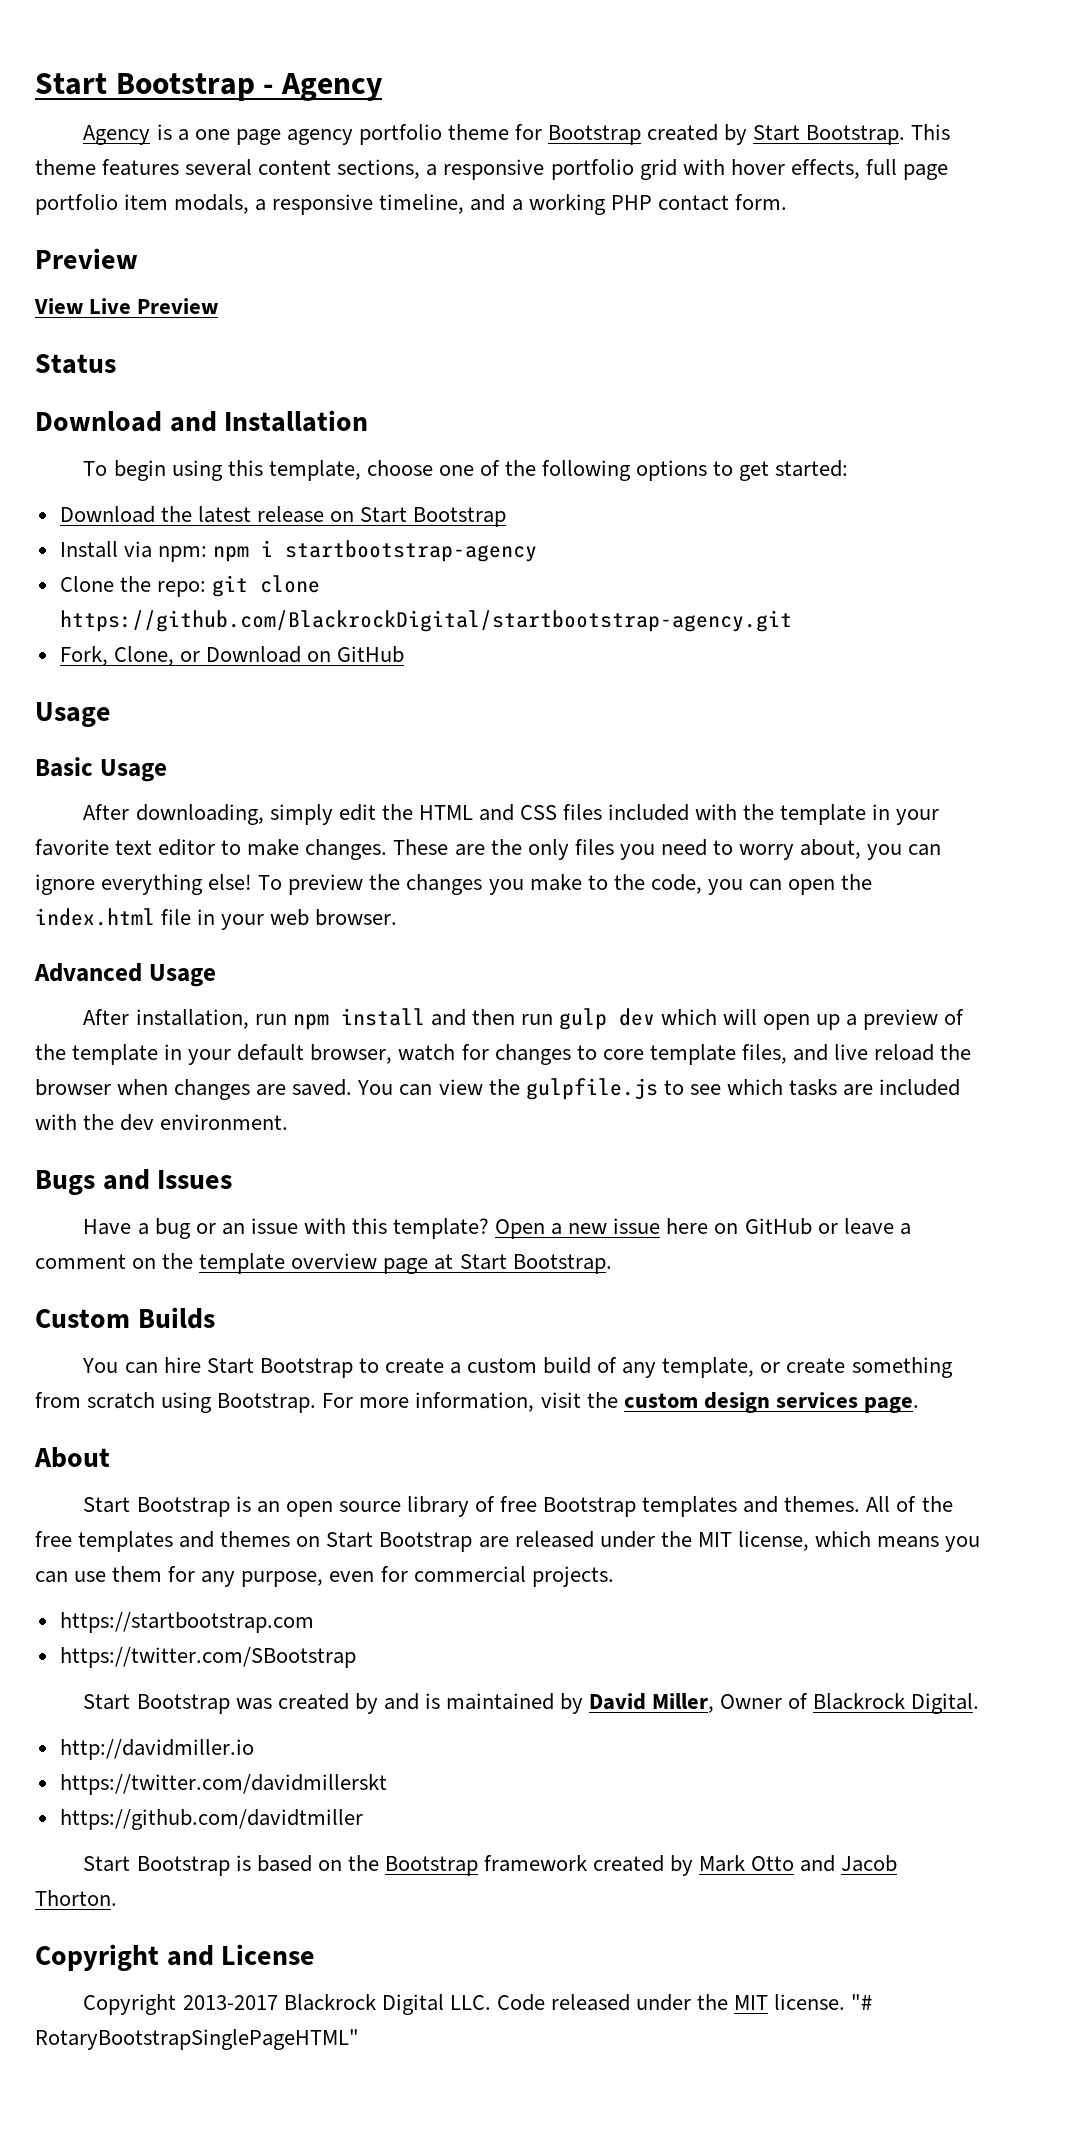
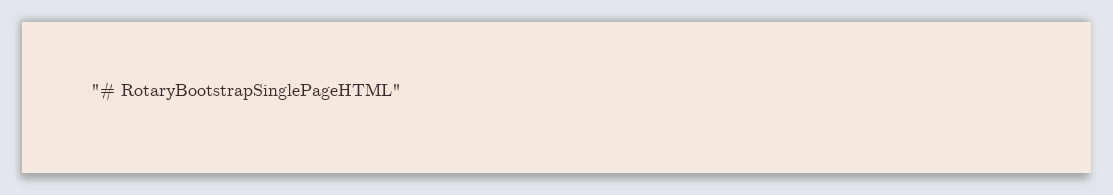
[35,73,383,101] [83,124,951,145] [35,159,948,180] [35,194,787,215] [35,248,138,269] [34,298,219,314] [35,354,116,374] [35,410,369,432] [83,460,849,481] [59,506,507,527] [59,540,537,562] [59,575,320,597] [59,610,792,632] [59,646,405,666] [35,702,111,727] [35,757,167,782] [83,804,940,825] [35,839,942,860] [35,874,873,895] [35,908,398,930] [34,963,216,987] [83,1008,965,1030] [35,1044,972,1065] [35,1078,961,1100] [35,1114,289,1131] [35,1169,233,1195] [83,1218,911,1239] [35,1253,612,1274] [35,1307,215,1329] [82,1357,953,1378] [35,1392,919,1413] [34,1447,110,1468] [83,1496,953,1517] [35,1531,981,1552] [35,1566,614,1587] [59,1612,314,1633] [59,1647,356,1668] [83,1693,980,1714] [59,1739,254,1760] [59,1774,387,1795] [59,1809,363,1830] [83,1855,898,1876] [35,1890,117,1906] [35,1944,316,1971] [83,1994,846,2015] Start Bootstrap - Agency // Agency is a one page agency portfolio theme for Bootstrap created by Start Bootstrap. This theme features several content sections, a responsive portfolio grid with hover effects, full page portfolio item modals, a responsive timeline, and a working PHP contact form. // Preview // View Live Preview // Status // Download and Installation // To begin using this template, choose one of the following options to get started: // Download the latest release on Start Bootstrap // Install via npm: npm i startbootstrap-agency // Clone the repo: git clone https://github.com/BlackrockDigital/startbootstrap-agency.git // Fork, Clone, or Download on GitHub // Usage // Basic Usage // After downloading, simply edit the HTML and CSS files included with the template in your favorite text editor to make changes. These are the only files you need to worry about, you can ignore everything else! To preview the changes you make to the code, you can open the index.html file in your web browser. // Advanced Usage // After installation, run npm install and then run gulp dev which will open up a preview of the template in your default browser, watch for changes to core template files, and live reload the browser when changes are saved. You can view the gulpfile.js to see which tasks are included with the dev environment. // Bugs and Issues // Have a bug or an issue with this template? Open a new issue here on GitHub or leave a comment on the template overview page at Start Bootstrap. // Custom Builds // You can hire Start Bootstrap to create a custom build of any template, or create something from scratch using Bootstrap. For more information, visit the custom design services page. // About // Start Bootstrap is an open source library of free Bootstrap templates and themes. All of the free templates and themes on Start Bootstrap are released under the MIT license, which means you can use them for any purpose, even for commercial projects. // https://startbootstrap.com // https://twitter.com/SBootstrap // Start Bootstrap was created by and is maintained by David Miller, Owner of Blackrock Digital. // http://davidmiller.io // https://twitter.com/davidmillerskt // https://github.com/davidtmiller // Start Bootstrap is based on the Bootstrap framework created by Mark Otto and Jacob Thorton. // Copyright and License // Copyright 2013-2017 Blackrock Digital LLC. Code released under the MIT license. -> (91, 91) none

